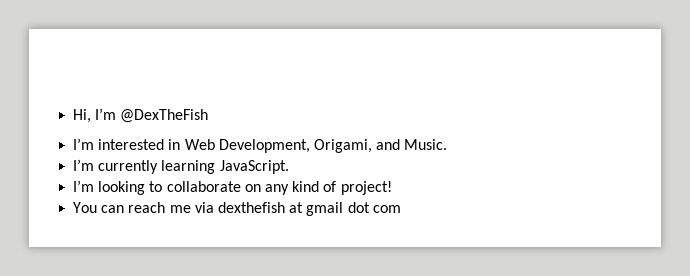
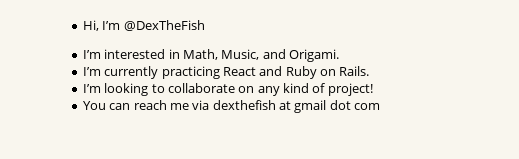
[184,139,448,153] [73,159,289,174] Web Development, Origami, and Music. // I’m currently learning JavaScript. -> [182,49,339,62] [82,66,370,79] Math, Music, and Origami. // I’m currently practicing React and Ruby on Rails.

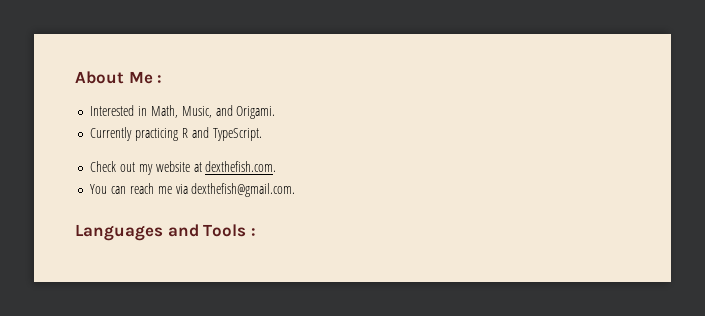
[82,20,205,31] [82,49,166,59] Hi, I’m @DexTheFish // I’m interested -> [75,71,163,84] [90,105,135,116] About Me : // Interested
[82,66,370,79] [82,83,373,96] I’m currently practicing React and Ruby on Rails. // I’m looking to collaborate on any kind of project! -> [90,127,262,141] [90,161,277,175] Currently practicing R and TypeScript. // Check out my website at dexthefish.com.
[212,100,381,113] dexthefish at gmail dot com -> [191,183,296,197] [75,224,256,241] dexthefish@gmail.com. // Languages and Tools :

